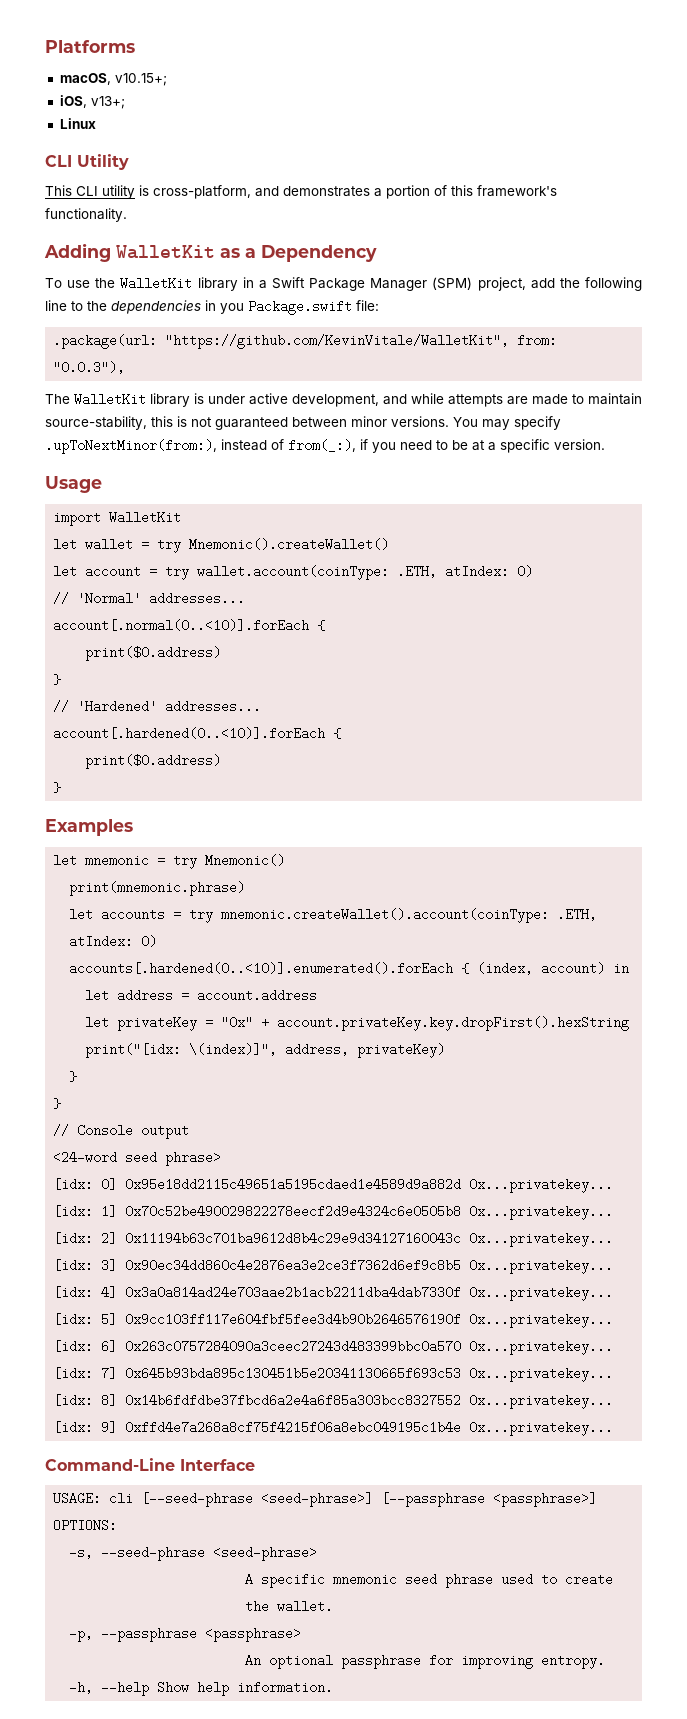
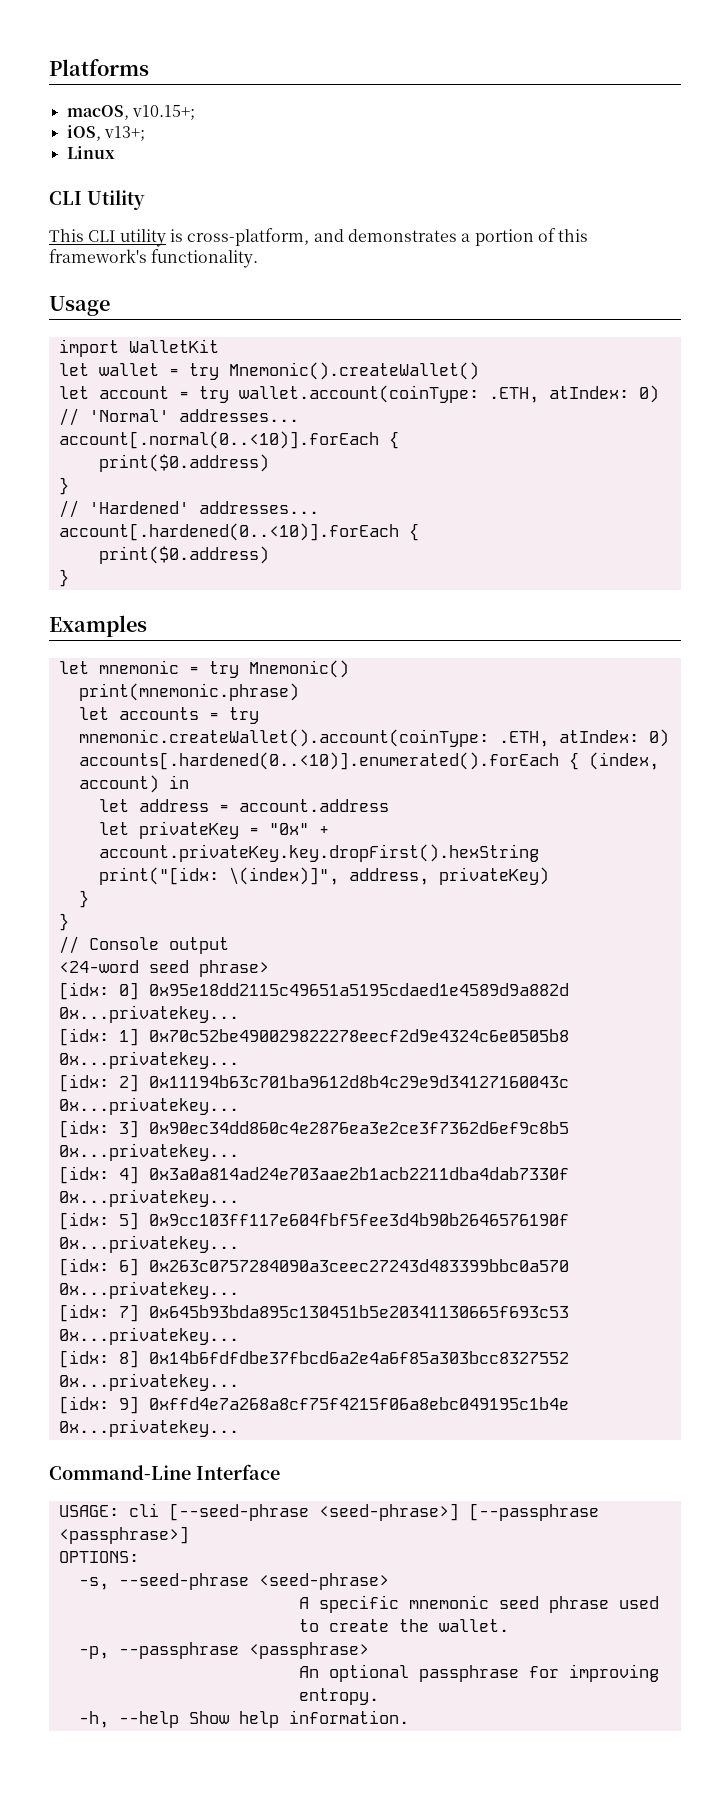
[44,243,377,262] [45,277,643,291] [45,300,379,315] [53,334,558,349] [53,361,126,374] [45,393,642,407] [45,416,561,430] [45,439,605,454] // Adding WalletKit as a Dependency // To use the WalletKit library in a Swift Package Manager (SPM) project, add the following line to the dependencies in you Package.swift file: // .package(url: "https://github.com/KevinVitale/WalletKit", from: "0.0.3"), // The WalletKit library is under active development, and while attempts are made to maintain source-stability, this is not guaranteed between minor versions. You may specify .upToNextMinor(from:), instead of from(_:), if you need to be at a specific version. -> (259, 258) none

